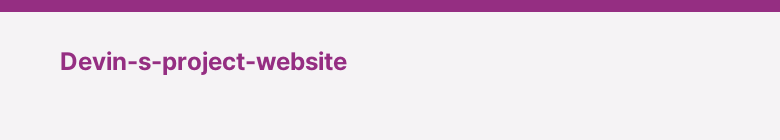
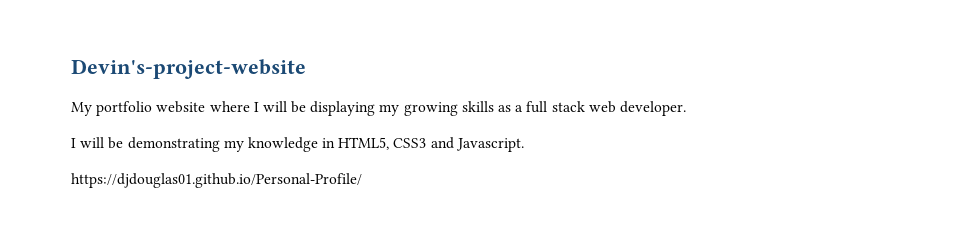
[60,51,347,75] Devin-s-project-website -> [71,59,306,79] [71,101,686,116] [71,137,524,152] [71,173,362,188] Devin's-project-website // My portfolio website where I will be displaying my growing skills as a full stack web developer. // I will be demonstrating my knowledge in HTML5, CSS3 and Javascript. // https://djdouglas01.github.io/Personal-Profile/

